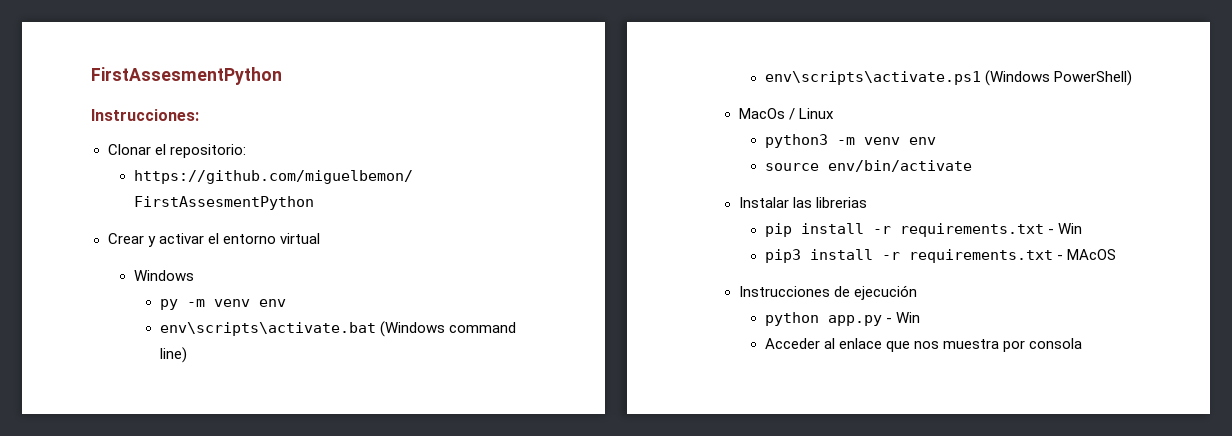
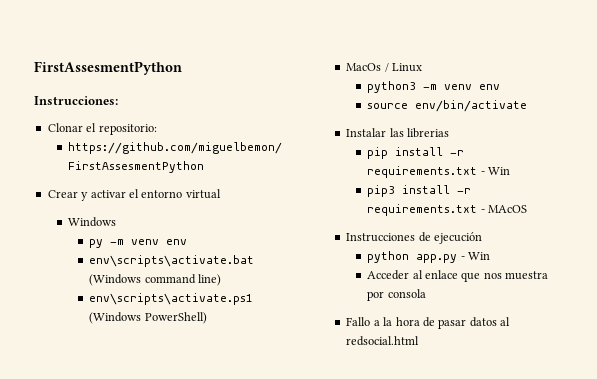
(1082, 343) none -> [346,317,511,329] [346,336,420,346] // Fallo a la hora de pasar datos al redsocial.html

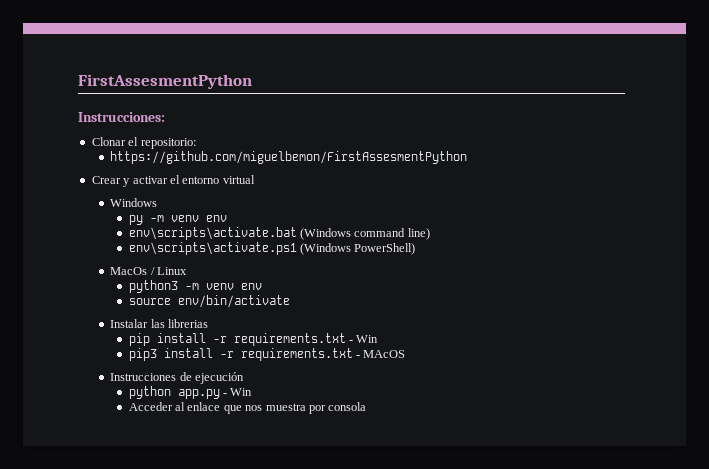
[346,317,511,329] [346,336,420,346] // Fallo a la hora de pasar datos al redsocial.html -> (367, 406) none

